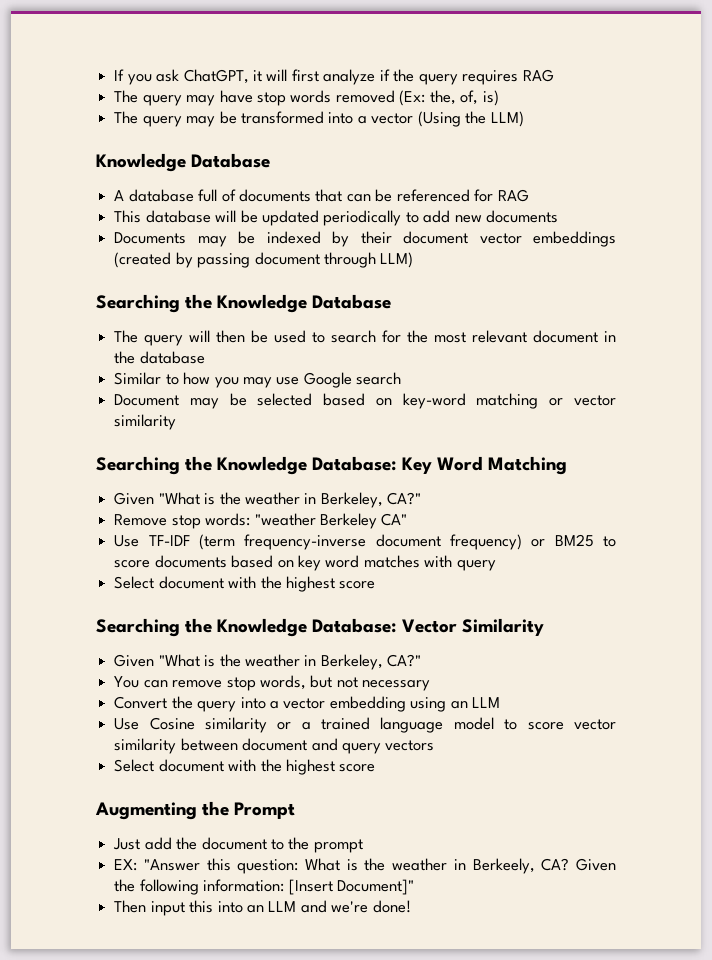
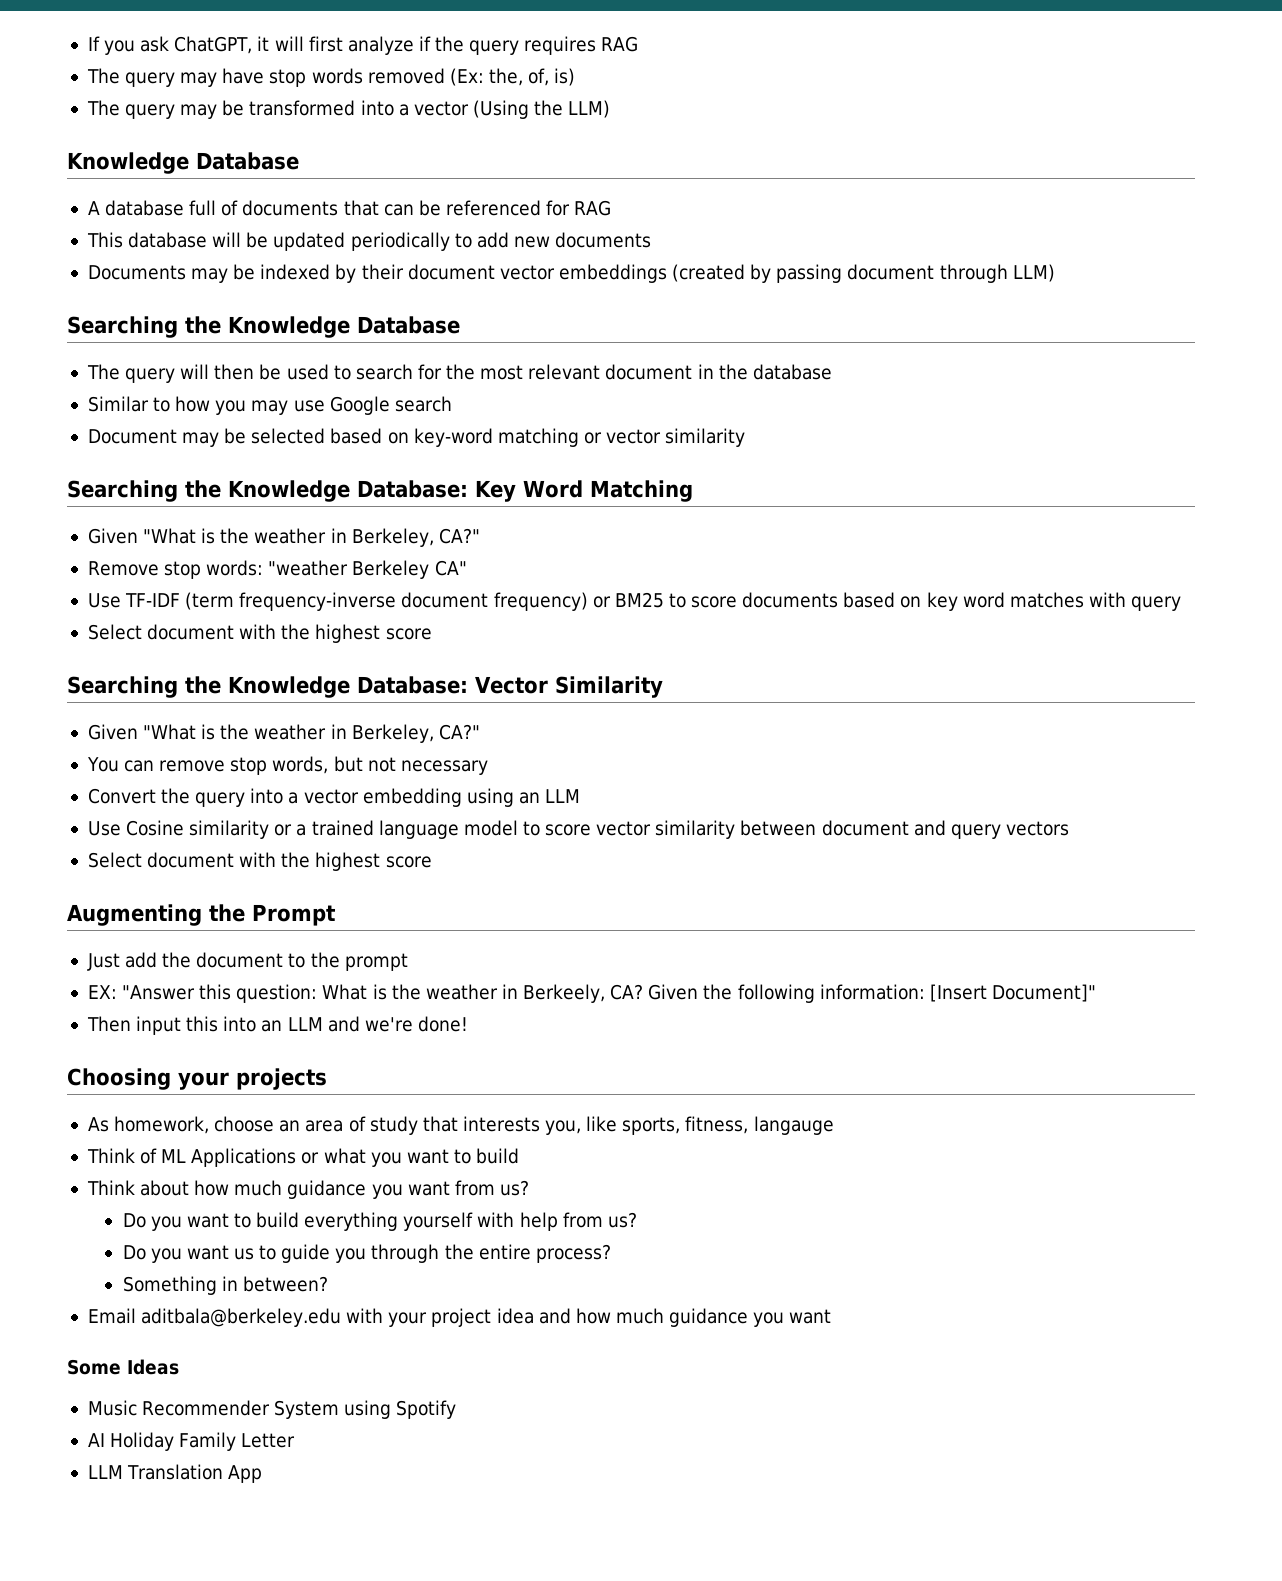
(411, 906) none -> [67,1068,327,1090] [87,1116,834,1135] [86,1148,520,1167] [86,1180,529,1199] [122,1212,637,1231] [122,1244,611,1263] [122,1276,328,1295] [87,1308,832,1327] [67,1359,179,1375] [87,1400,457,1419] [87,1432,296,1451] [87,1464,263,1483] // Choosing your projects // As homework, choose an area of study that interests you, like sports, fitness, langauge // Think of ML Applications or what you want to build // Think about how much guidance you want from us? // Do you want to build everything yourself with help from us? // Do you want us to guide you through the entire process? // Something in between? // Email aditbala@berkeley.edu with your project idea and how much guidance you want // Some Ideas // Music Recommender System using Spotify // AI Holiday Family Letter // LLM Translation App

